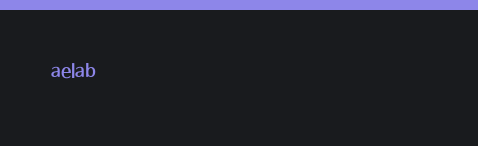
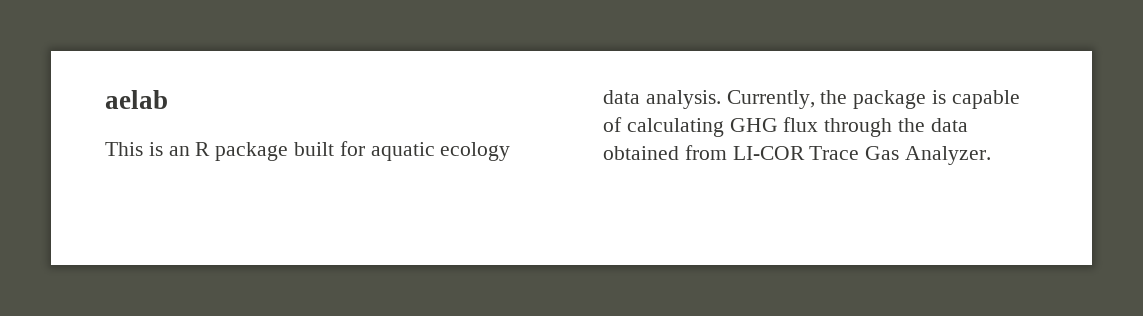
(96, 71) none -> [105,141,511,161] [603,90,1020,109] [603,117,968,137] [603,145,992,165] // This is an R package built for aquatic ecology data analysis. Currently, the package is capable of calculating GHG flux through the data obtained from LI-COR Trace Gas Analyzer.

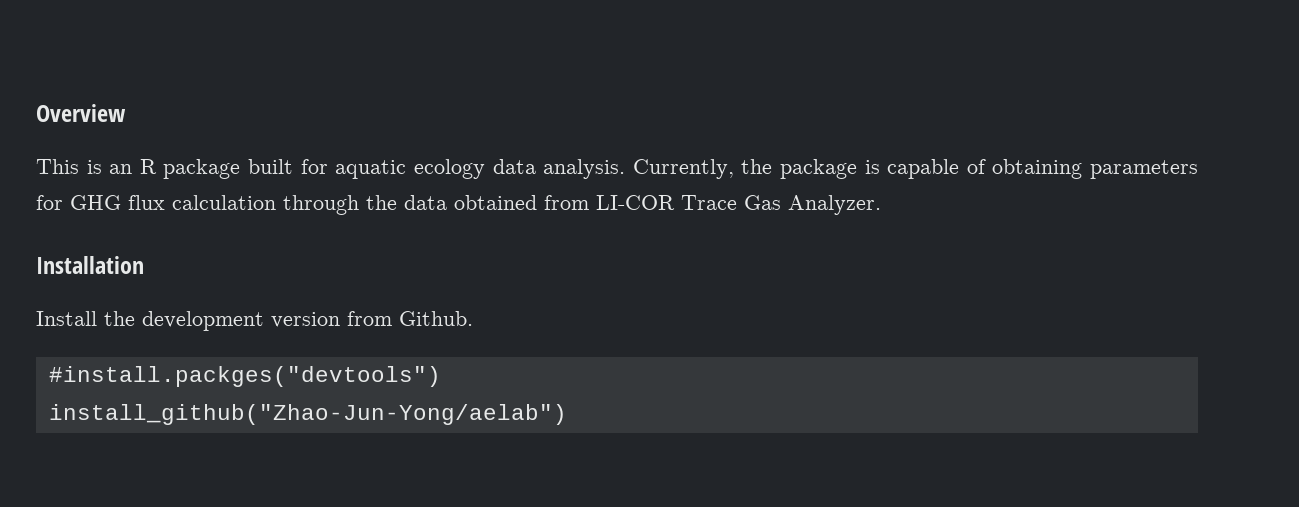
[105,90,168,109] aelab -> [36,104,126,122] Overview
[626,118,724,137] calculating -> [992,159,1198,179] [36,195,63,210] obtaining parameters for
(819, 124) none -> [172,195,276,210] calculation
(992, 155) none -> [36,256,144,274] [36,311,473,331] [48,366,441,387] [48,404,567,425] // Installation // Install the development version from Github. // #install.packges("devtools") // install_github("Zhao-Jun-Yong/aelab")

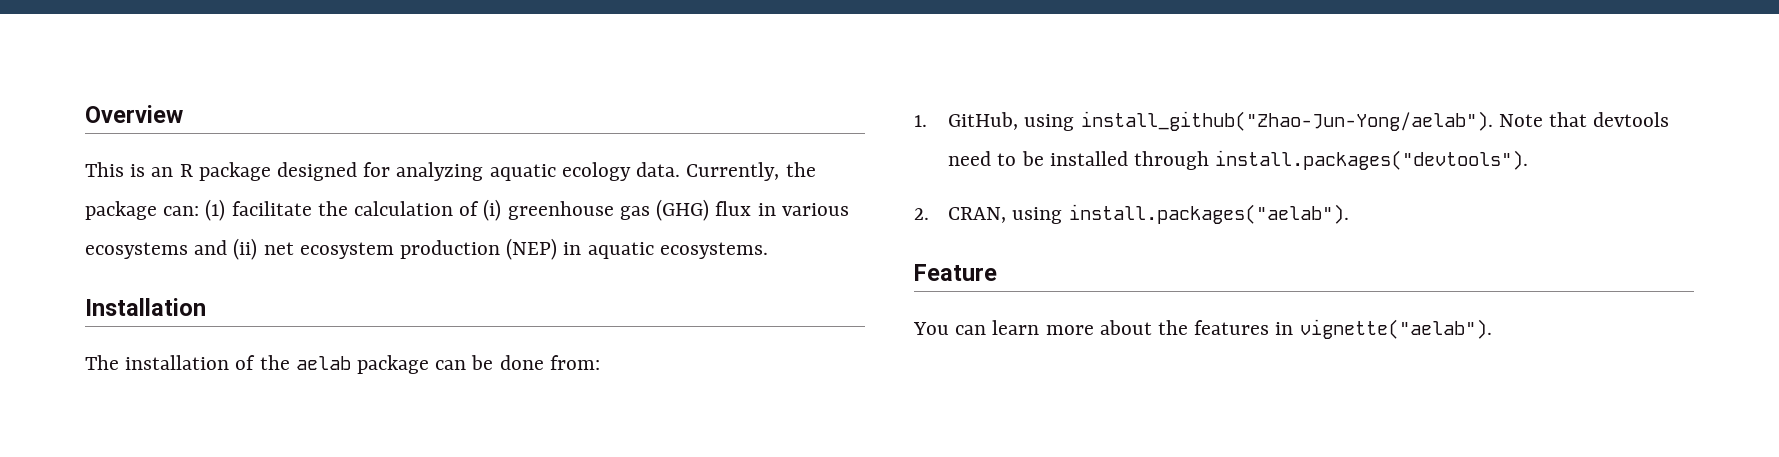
[248,159,1198,179] [36,195,881,215] [36,256,144,274] [36,311,473,331] [48,366,441,387] [48,404,567,425] built for aquatic ecology data analysis. Currently, the package is capable of obtaining parameters for GHG flux calculation through the data obtained from LI-COR Trace Gas Analyzer. // Installation // Install the development version from Github. // #install.packges("devtools") // install_github("Zhao-Jun-Yong/aelab") -> [277,162,816,181] [85,199,849,221] [85,238,768,260] [85,298,206,316] [85,355,600,374] [914,111,1670,131] [948,150,1529,170] [914,204,1349,224] [914,264,997,281] [913,319,1492,339] designed for analyzing aquatic ecology data. Currently, the package can: (1) facilitate the calculation of (i) greenhouse gas (GHG) flux in various ecosystems and (ii) net ecosystem production (NEP) in aquatic ecosystems. // Installation // The installation of the aelab package can be done from: // 1. GitHub, using install_github("Zhao-Jun-Yong/aelab"). Note that devtools need to be installed through install.packages("devtools"). // 2. CRAN, using install.packages("aelab"). // Feature // You can learn more about the features in vignette("aelab").

